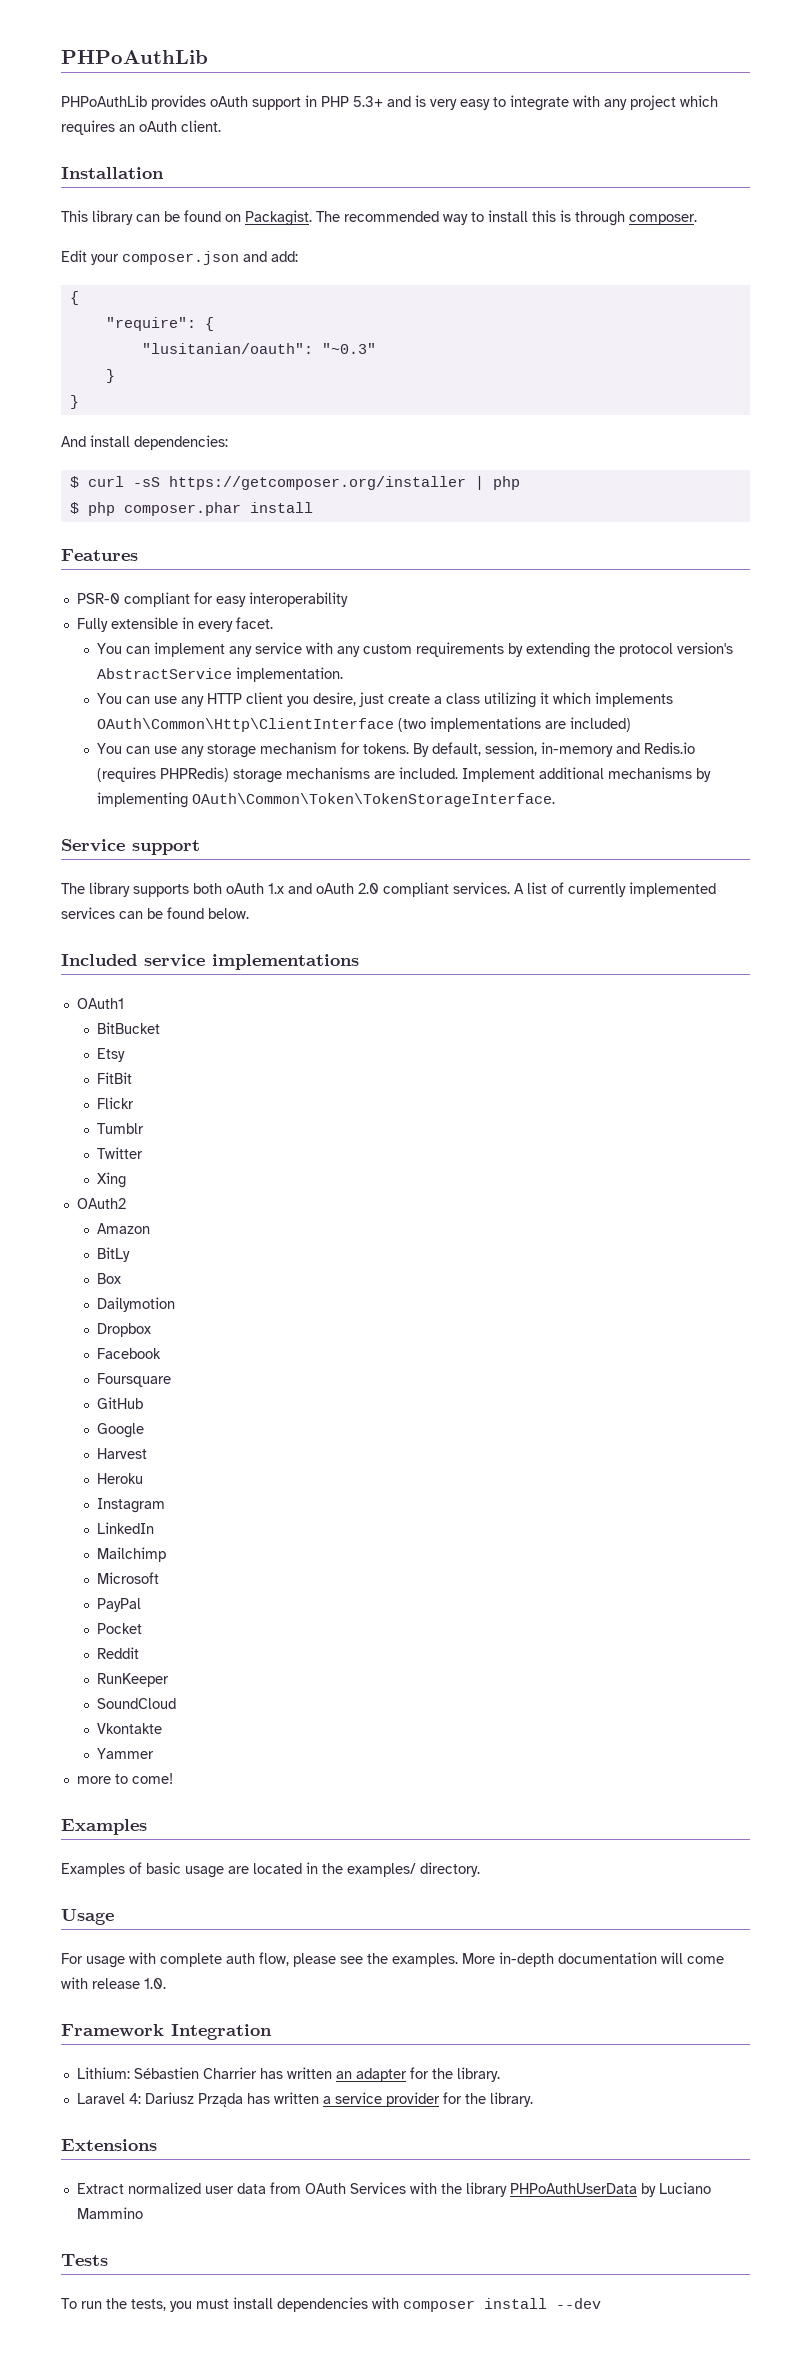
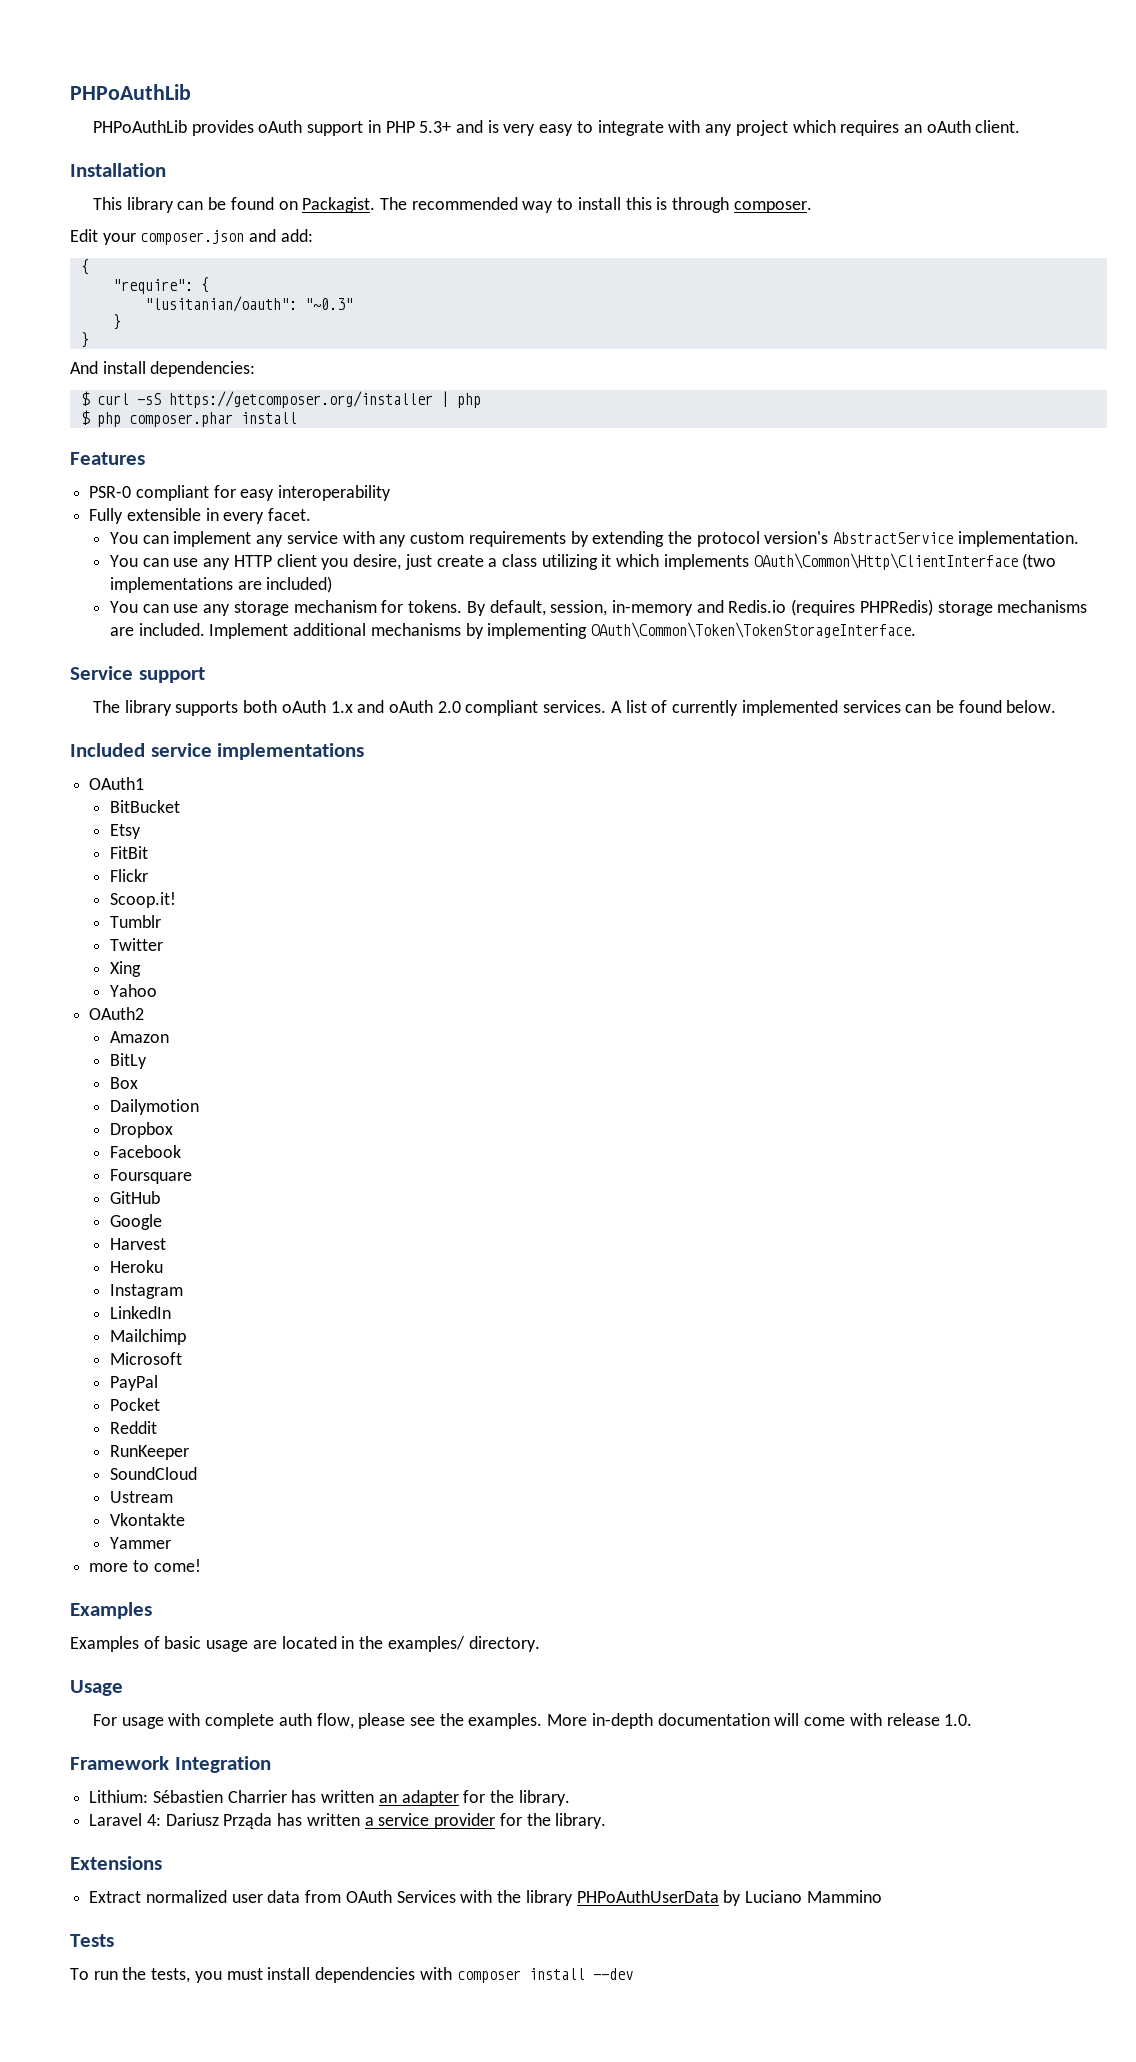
(134, 1103) none -> [109,892,176,908] // Scoop.it!
(126, 1180) none -> [109,984,157,997] // Yahoo
(176, 1703) none -> [109,1491,173,1503] // Ustream

